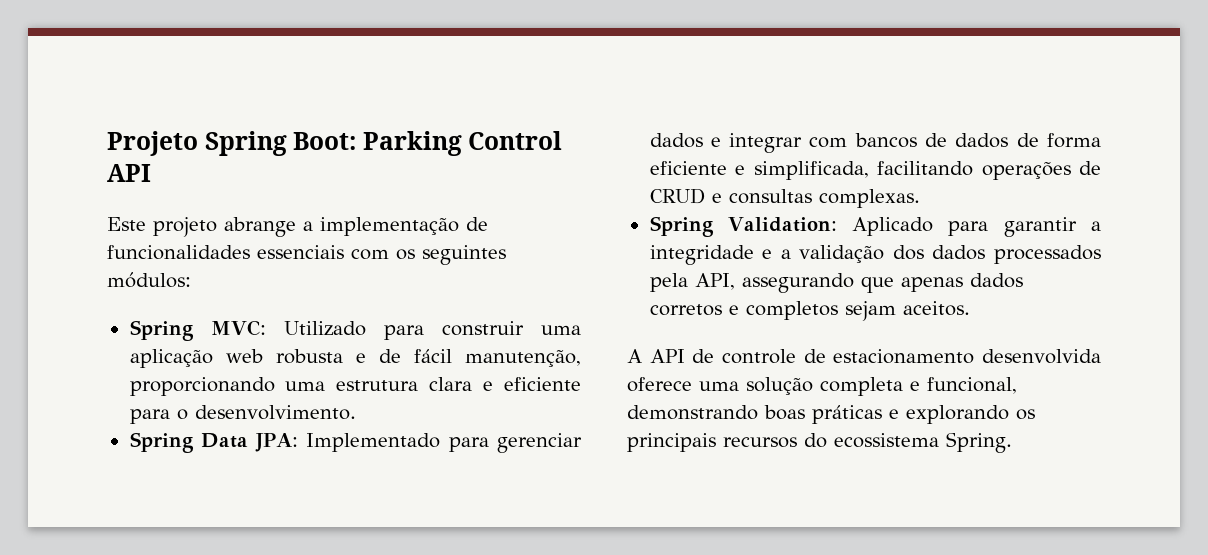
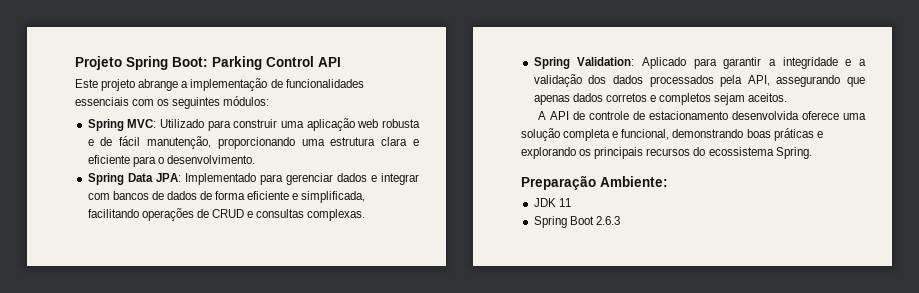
(1012, 442) none -> [521,175,668,190] [533,198,571,207] [533,216,620,228] // Preparação Ambiente: // JDK 11 // Spring Boot 2.6.3

